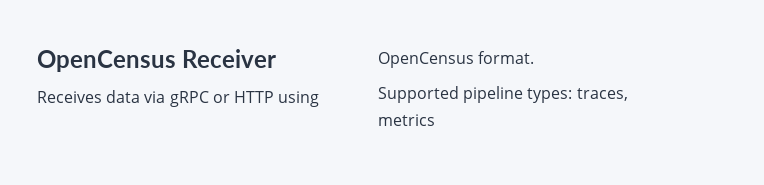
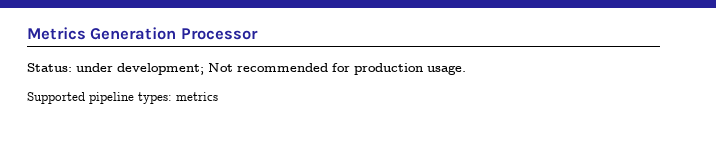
[37,49,277,72] [37,90,320,107] [378,51,535,68] OpenCensus Receiver // Receives data via gRPC or HTTP using OpenCensus format. -> [27,27,258,40] [27,63,466,75] Metrics Generation Processor // Status: under development; Not recommended for production usage.
[576,88,628,101] traces, -> (172, 98) none

